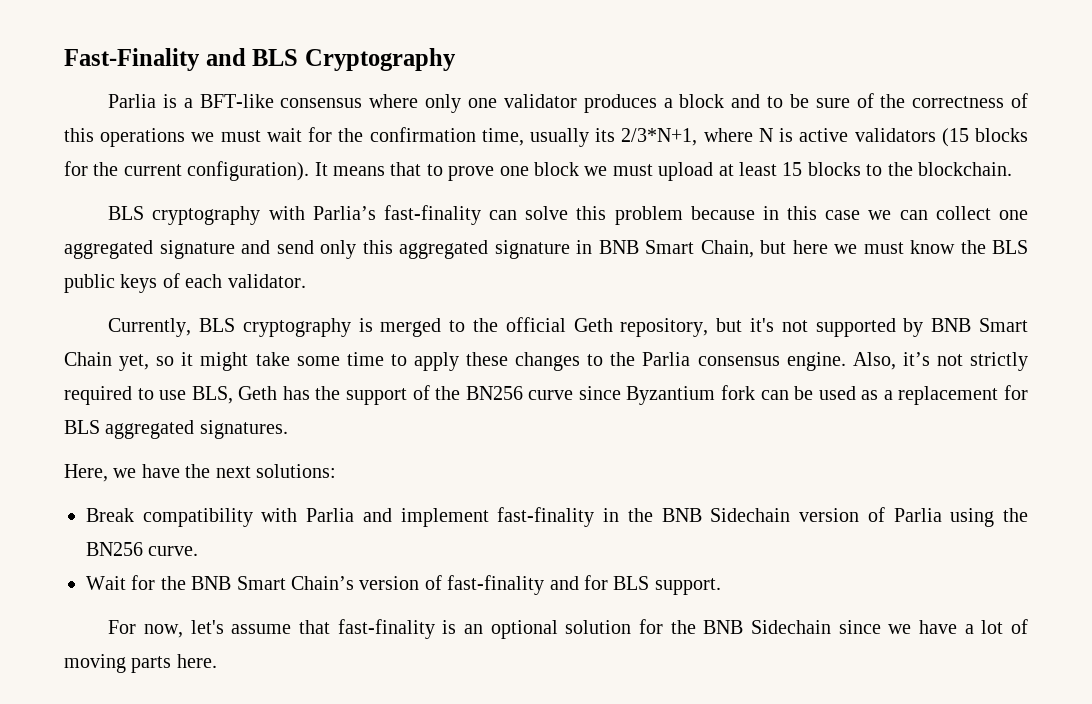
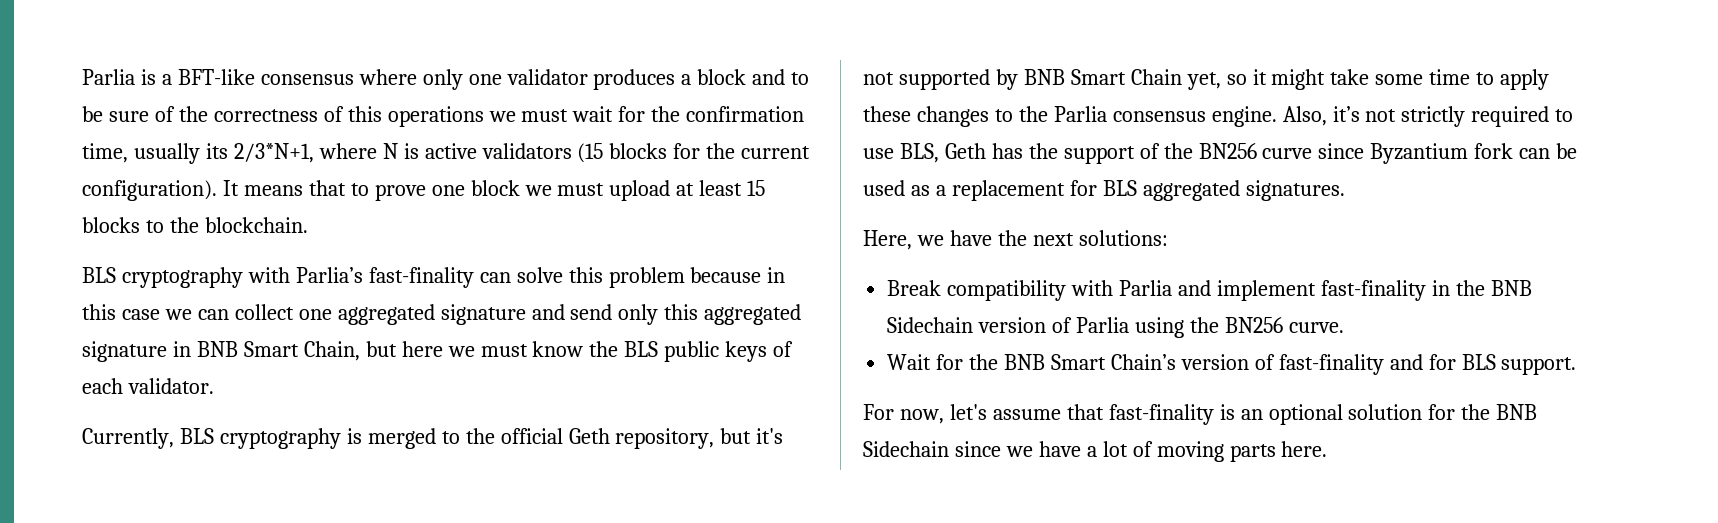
[64,48,456,71] Fast-Finality and BLS Cryptography // -> (82, 77) none

